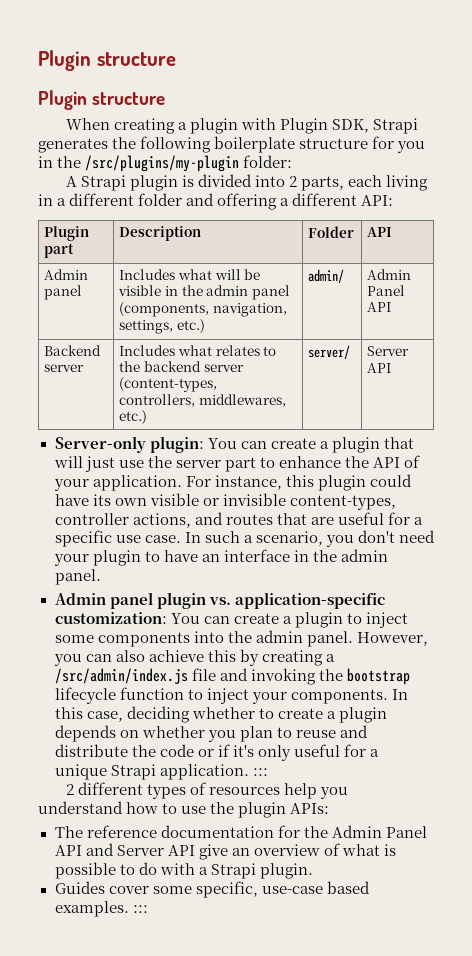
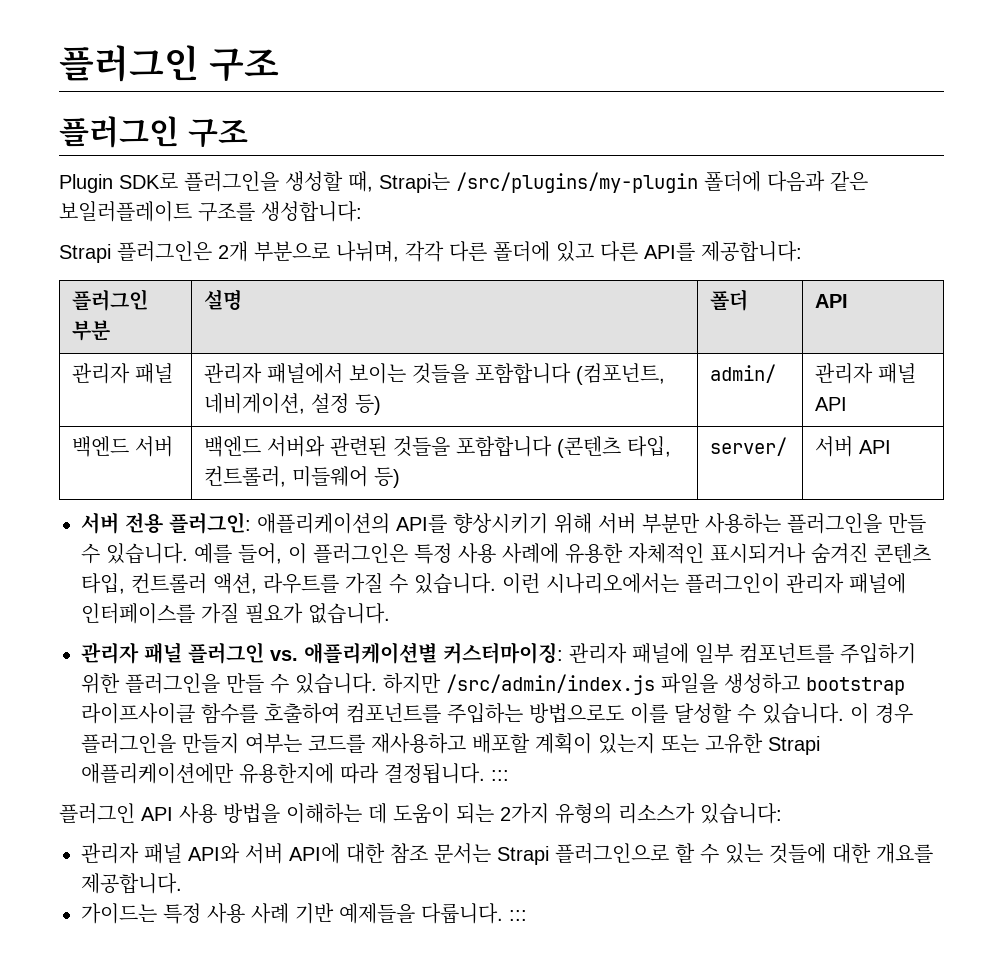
[38,50,176,71] [38,90,166,110] [65,118,419,134] [38,136,426,153] [38,155,293,172] [65,174,429,191] [38,193,394,210] [44,226,90,241] [44,243,75,258] [119,226,202,241] [308,226,355,238] [367,227,393,237] [44,269,89,280] [44,285,83,300] [119,269,261,280] [118,285,291,300] [119,302,288,317] [119,319,206,334] Plugin structure // Plugin structure // When creating a plugin with Plugin SDK, Strapi generates the following boilerplate structure for you in the /src/plugins/my-plugin folder: // A Strapi plugin is divided into 2 parts, each living in a different folder and offering a different API: // Plugin part | Description | Folder | API // Admin panel | Includes what will be visible in the admin panel (components, navigation, settings, etc.) -> [59,45,279,82] [59,116,248,148] [59,171,868,193] [59,201,362,222] [59,241,802,263] [72,289,149,311] [72,320,111,341] [204,289,243,310] [710,289,749,311] [815,294,849,308] [72,363,174,384] [204,363,666,385] [204,393,382,415] 플러그인 구조 // 플러그인 구조 // Plugin SDK로 플러그인을 생성할 때, Strapi는 /src/plugins/my-plugin 폴더에 다음과 같은 보일러플레이트 구조를 생성합니다: // Strapi 플러그인은 2개 부분으로 나뉘며, 각각 다른 폴더에 있고 다른 API를 제공합니다: // 플러그인 부분 | 설명 | 폴더 | API // 관리자 패널 | 관리자 패널에서 보이는 것들을 포함합니다 (컴포넌트, 네비게이션, 설정 등)
[367,269,412,280] [367,285,406,296] [367,302,392,312] [44,345,102,356] [44,364,85,372] [119,345,277,356] [119,361,244,372] [119,377,218,392] [119,394,287,407] [119,410,148,424] Admin Panel API // Backend server | Includes what relates to the backend server (content-types, controllers, middlewares, etc.) -> [815,363,917,384] [815,397,848,411] [72,436,174,457] [204,436,672,458] [204,466,401,488] 관리자 패널 API // 백엔드 서버 | 백엔드 서버와 관련된 것들을 포함합니다 (콘텐츠 타입, 컨트롤러, 미들웨어 등)
[367,346,410,356] [367,363,392,373] [54,436,414,453] [53,455,421,472] [53,474,412,491] [54,493,396,510] [54,512,423,528] [54,530,435,547] [53,549,388,566] [54,569,101,585] [54,592,385,609] [54,612,408,628] [54,630,428,647] [53,649,335,666] [54,668,410,685] [54,687,408,704] [54,706,387,723] [54,725,368,742] [54,744,379,761] [54,764,268,780] [65,782,349,799] [38,801,330,818] [54,825,427,838] [54,843,396,860] [54,862,313,879] [54,881,370,898] [54,901,129,917] Server API // Server-only plugin: You can create a plugin that will just use the server part to enhance the API of your application. For instance, this plugin could have its own visible or invisible content-types, controller actions, and routes that are useful for a specific use case. In such a scenario, you don't need your plugin to have an interface in the admin panel. // Admin panel plugin vs. application-specific customization: You can create a plugin to inject some components into the admin panel. However, you can also achieve this by creating a /src/admin/index.js file and invoking the bootstrap lifecycle function to inject your components. In this case, deciding whether to create a plugin depends on whether you plan to reuse and distribute the code or if it's only useful for a unique Strapi application. ::: // 2 different types of resources help you understand how to use the plugin APIs: // The reference documentation for the Admin Panel API and Server API give an overview of what is possible to do with a Strapi plugin. // Guides cover some specific, use-case based examples. -> [815,436,892,457] [81,512,926,534] [81,543,931,564] [81,573,906,594] [81,603,390,624] [81,642,916,664] [81,673,905,695] [81,703,913,724] [81,733,820,755] [81,763,509,784] [59,803,782,824] [81,843,933,865] [81,873,182,894] [81,903,503,924] 서버 API // 서버 전용 플러그인: 애플리케이션의 API를 향상시키기 위해 서버 부분만 사용하는 플러그인을 만들 수 있습니다. 예를 들어, 이 플러그인은 특정 사용 사례에 유용한 자체적인 표시되거나 숨겨진 콘텐츠 타입, 컨트롤러 액션, 라우트를 가질 수 있습니다. 이런 시나리오에서는 플러그인이 관리자 패널에 인터페이스를 가질 필요가 없습니다. // 관리자 패널 플러그인 vs. 애플리케이션별 커스터마이징: 관리자 패널에 일부 컴포넌트를 주입하기 위한 플러그인을 만들 수 있습니다. 하지만 /src/admin/index.js 파일을 생성하고 bootstrap 라이프사이클 함수를 호출하여 컴포넌트를 주입하는 방법으로도 이를 달성할 수 있습니다. 이 경우 플러그인을 만들지 여부는 코드를 재사용하고 배포할 계획이 있는지 또는 고유한 Strapi 애플리케이션에만 유용한지에 따라 결정됩니다. ::: // 플러그인 API 사용 방법을 이해하는 데 도움이 되는 2가지 유형의 리소스가 있습니다: // 관리자 패널 API와 서버 API에 대한 참조 문서는 Strapi 플러그인으로 할 수 있는 것들에 대한 개요를 제공합니다. // 가이드는 특정 사용 사례 기반 예제들을 다룹니다.

